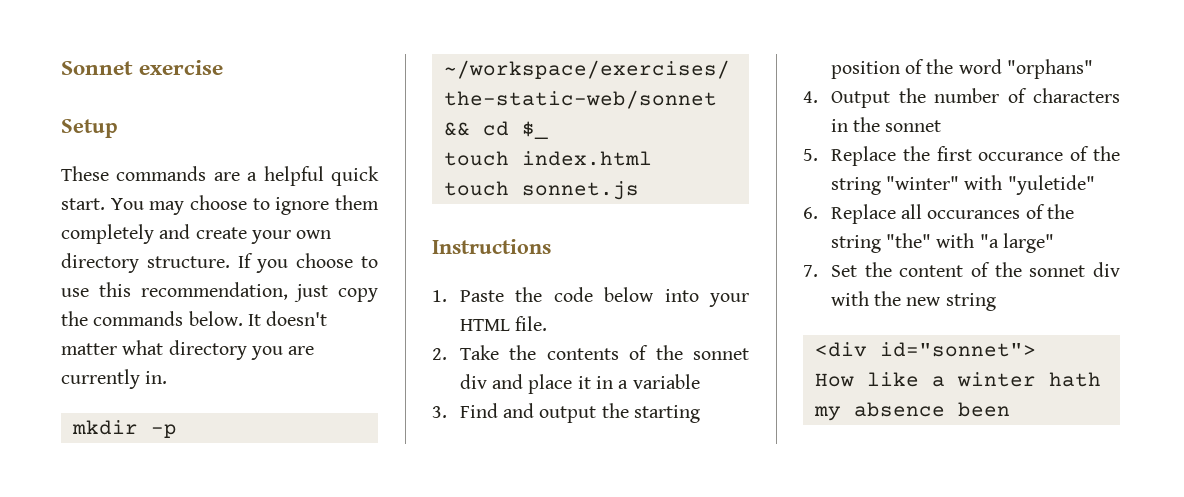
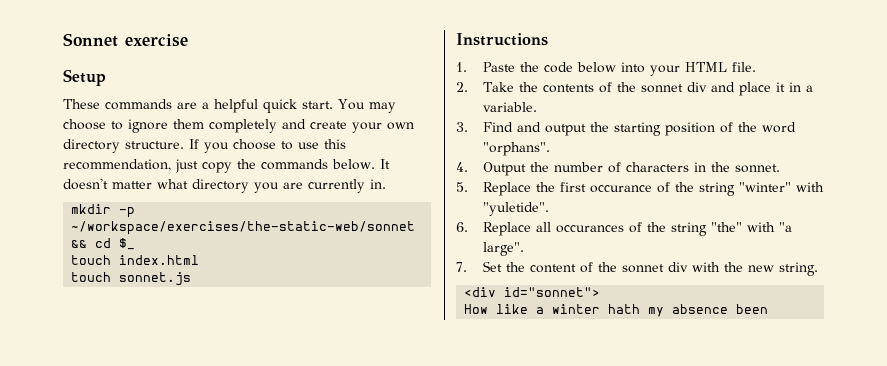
[632,374,700,389] variable -> [482,102,537,112] variable.
[1006,59,1093,79] "orphans" -> [482,142,550,156] "orphans".
[885,120,942,132] sonnet -> [734,164,780,173] sonnet.
[1007,175,1095,195] "yuletide" -> [482,202,549,216] "yuletide".
[1002,233,1054,253] large" -> [482,242,524,256] large".
[945,293,996,311] string -> [778,262,818,276] string.

